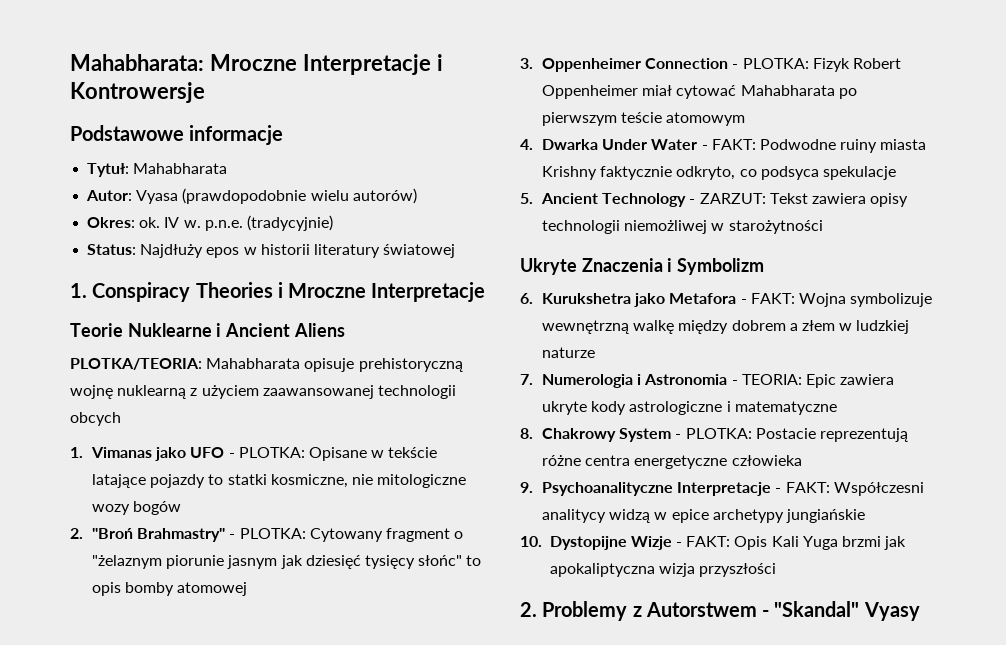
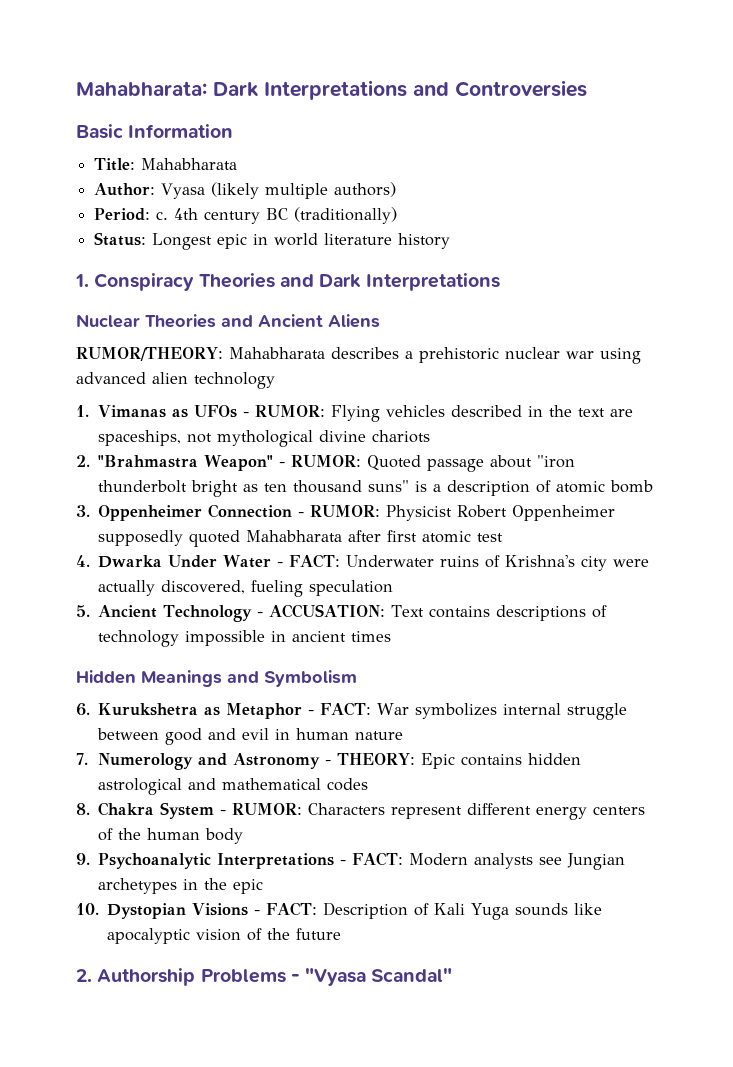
[209,54,443,75] [70,82,205,103] [70,125,284,145] [87,163,228,177] [86,188,417,204] [87,215,333,231] [87,244,456,258] [70,282,486,302] [70,323,345,337] [70,358,463,372] [70,385,456,399] [70,412,121,426] [70,447,438,461] [92,474,467,488] [92,501,182,515] [70,528,464,542] [92,555,482,569] [92,582,248,596] [520,58,902,72] [542,85,857,99] [542,112,746,126] Mroczne Interpretacje i Kontrowersje // Podstawowe informacje // Tytuł: Mahabharata // Autor: Vyasa (prawdopodobnie wielu autorów) // Okres: ok. IV w. p.n.e. (tradycyjnie) // Status: Najdłuży epos w historii literatury światowej // 1. Conspiracy Theories i Mroczne Interpretacje // Teorie Nuklearne i Ancient Aliens // PLOTKA/TEORIA: Mahabharata opisuje prehistoryczną wojnę nuklearną z użyciem zaawansowanej technologii obcych // 1. Vimanas jako UFO - PLOTKA: Opisane w tekście latające pojazdy to statki kosmiczne, nie mitologiczne wozy bogów // 2. "Broń Brahmastry" - PLOTKA: Cytowany fragment o "żelaznym piorunie jasnym jak dziesięć tysięcy słońc" to opis bomby atomowej // 3. Oppenheimer Connection - PLOTKA: Fizyk Robert Oppenheimer miał cytować Mahabharata po pierwszym teście atomowym -> [213,80,587,100] [76,124,234,139] [94,158,238,171] [94,182,397,199] [94,207,398,224] [94,232,451,250] [75,273,501,291] [76,314,380,328] [76,347,641,364] [76,372,275,389] [76,405,634,422] [98,430,431,447] [76,455,576,472] [98,480,654,497] [76,504,616,521] [98,530,504,547] Dark Interpretations and Controversies // Basic Information // Title: Mahabharata // Author: Vyasa (likely multiple authors) // Period: c. 4th century BC (traditionally) // Status: Longest epic in world literature history // 1. Conspiracy Theories and Dark Interpretations // Nuclear Theories and Ancient Aliens // RUMOR/THEORY: Mahabharata describes a prehistoric nuclear war using advanced alien technology // 1. Vimanas as UFOs - RUMOR: Flying vehicles described in the text are spaceships, not mythological divine chariots // 2. "Brahmastra Weapon" - RUMOR: Quoted passage about "iron thunderbolt bright as ten thousand suns" is a description of atomic bomb // 3. Oppenheimer Connection - RUMOR: Physicist Robert Oppenheimer supposedly quoted Mahabharata after first atomic test
[711,139,927,153] [542,166,897,180] [520,193,909,207] [542,220,823,234] [520,258,765,275] [520,293,933,307] [542,320,910,334] [542,347,596,358] [520,374,895,388] [542,401,837,415] FAKT: Podwodne ruiny miasta Krishny faktycznie odkryto, co podsyca spekulacje // 5. Ancient Technology - ZARZUT: Tekst zawiera opisy technologii niemożliwej w starożytności // Ukryte Znaczenia i Symbolizm // 6. Kurukshetra jako Metafora - FAKT: Wojna symbolizuje wewnętrzną walkę między dobrem a złem w ludzkiej naturze // 7. Numerologia i Astronomia - TEORIA: Epic zawiera ukryte kody astrologiczne i matematyczne -> [289,554,650,571] [98,580,394,597] [76,604,608,622] [98,630,392,647] [76,670,357,687] [76,702,628,720] [97,728,404,745] [76,753,582,770] [98,778,369,795] FACT: Underwater ruins of Krishna's city were actually discovered, fueling speculation // 5. Ancient Technology - ACCUSATION: Text contains descriptions of technology impossible in ancient times // Hidden Meanings and Symbolism // 6. Kurukshetra as Metaphor - FACT: War symbolizes internal struggle between good and evil in human nature // 7. Numerology and Astronomy - THEORY: Epic contains hidden astrological and mathematical codes
[542,428,617,442] Chakrowy -> [98,802,155,816] Chakra
[685,428,909,442] [542,455,802,469] [520,482,924,496] [542,509,866,523] [520,536,907,550] [549,563,777,577] [520,601,920,621] PLOTKA: Postacie reprezentują różne centra energetyczne człowieka // 9. Psychoanalityczne Interpretacje - FAKT: Współczesni analitycy widzą w epice archetypy jungiańskie // 10. Dystopijne Wizje - FAKT: Opis Kali Yuga brzmi jak apokaliptyczna wizja przyszłości // 2. Problemy z Autorstwem - "Skandal" Vyasy -> [232,803,646,820] [98,828,244,844] [76,852,626,870] [98,878,264,894] [76,902,603,920] [107,928,342,944] [76,968,453,986] RUMOR: Characters represent different energy centers of the human body // 9. Psychoanalytic Interpretations - FACT: Modern analysts see Jungian archetypes in the epic // 10. Dystopian Visions - FACT: Description of Kali Yuga sounds like apocalyptic vision of the future // 2. Authorship Problems - "Vyasa Scandal"

